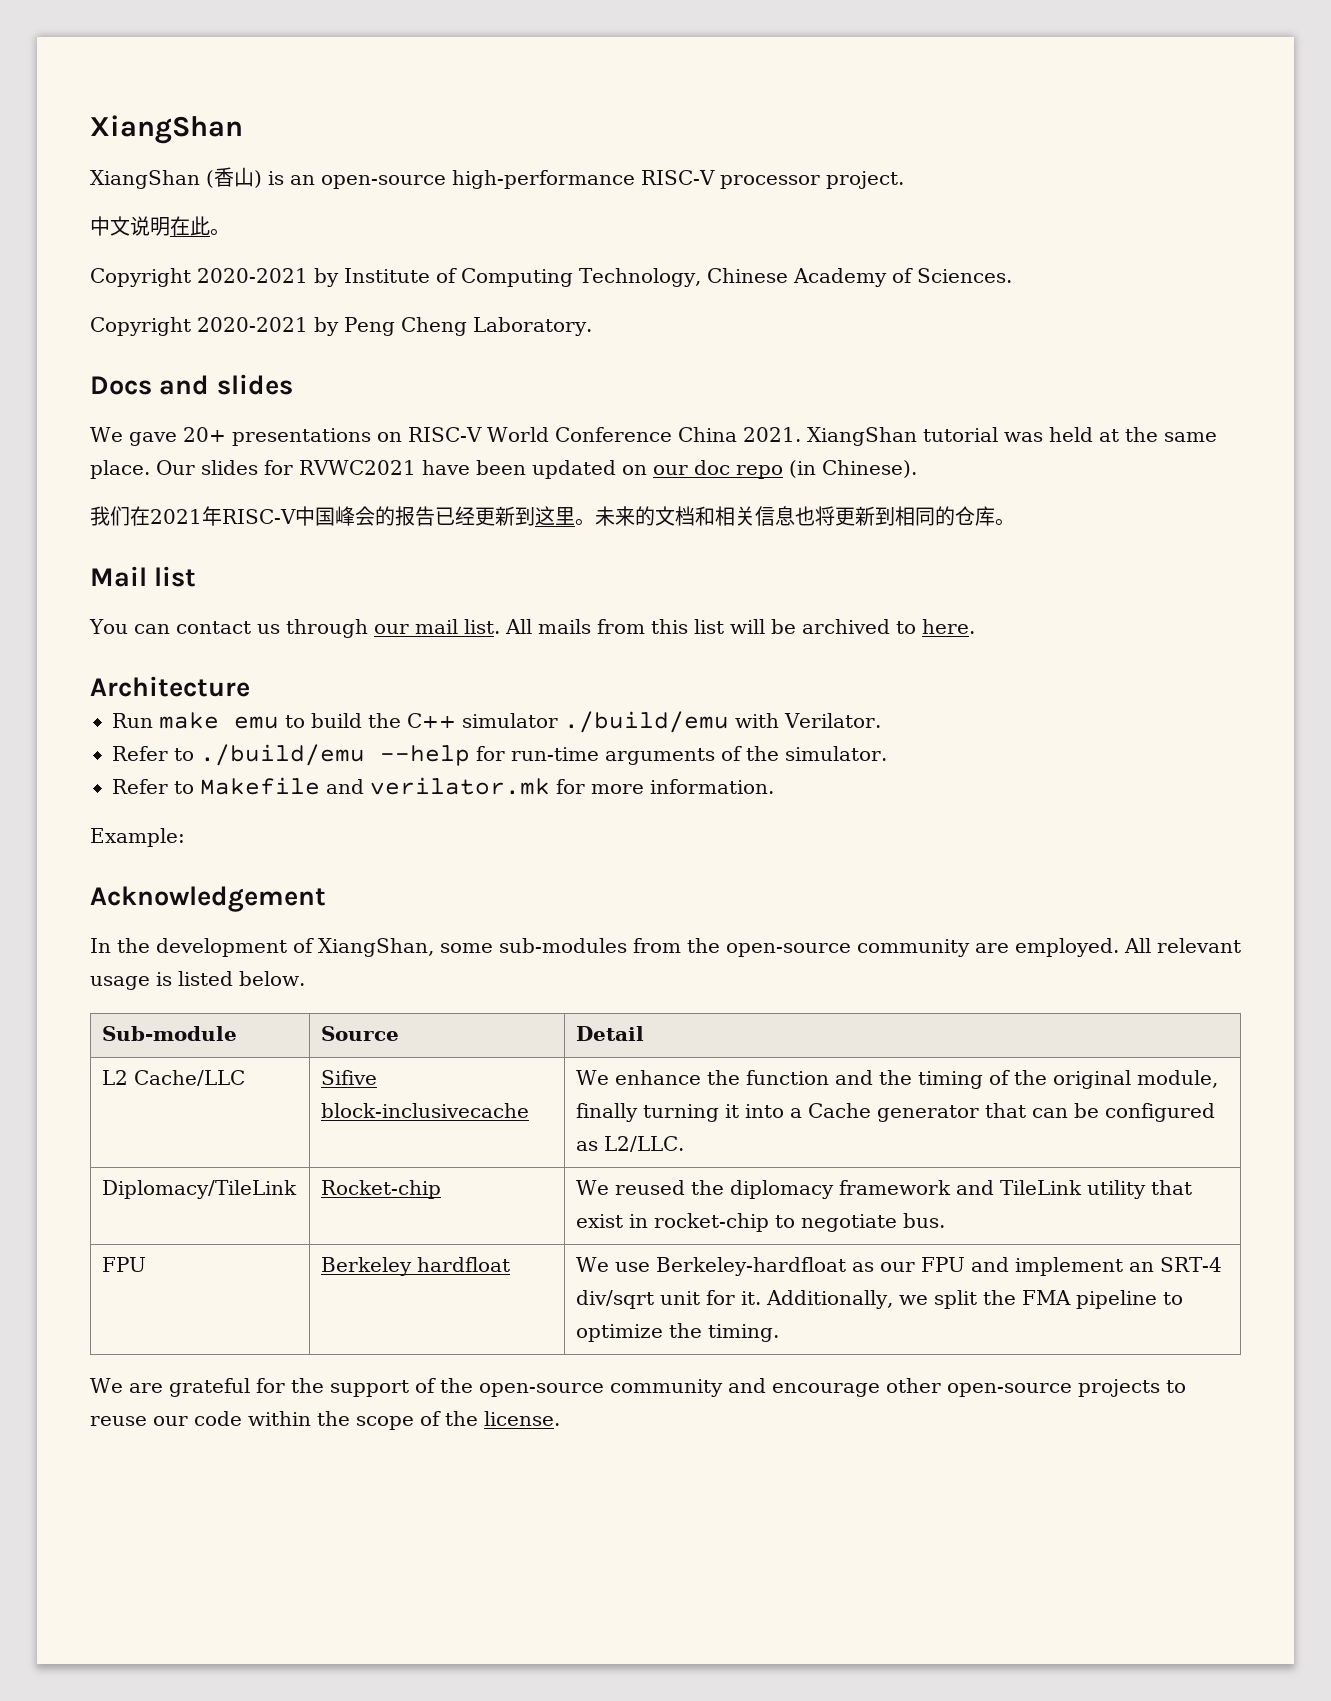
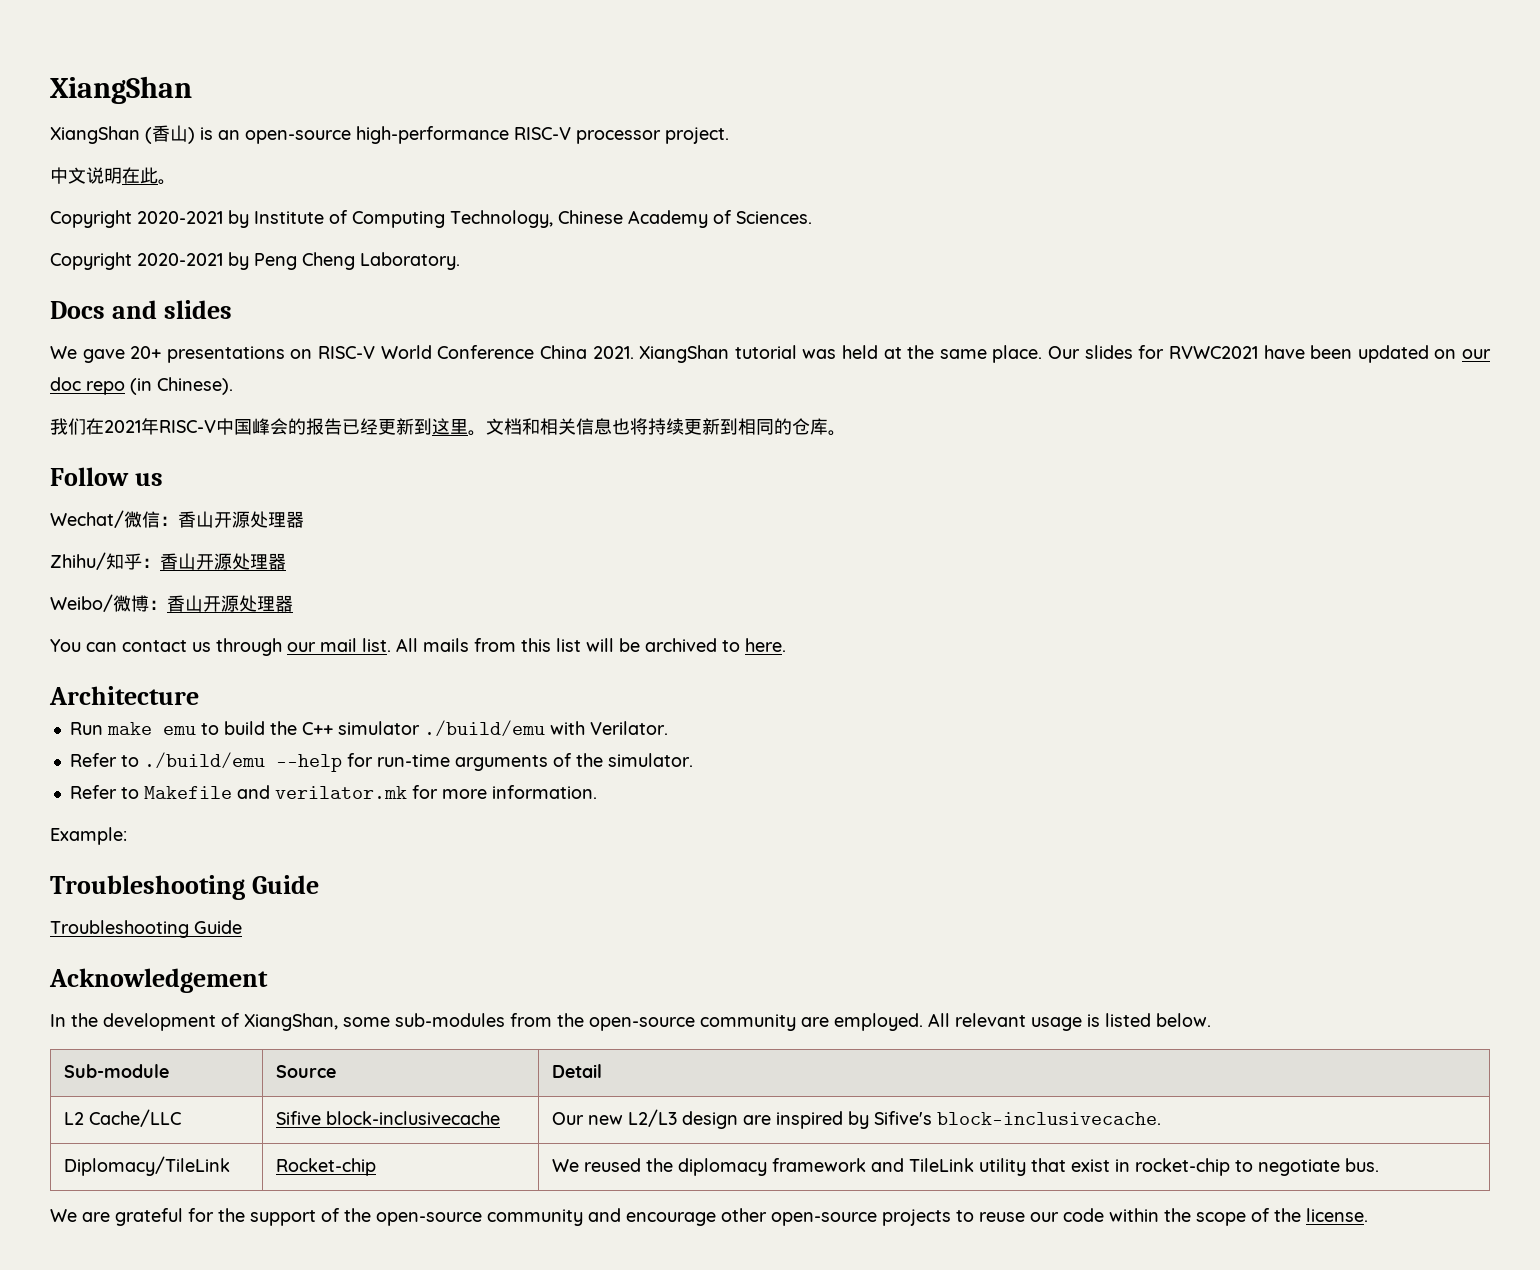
[594,506,655,526] 未来的 -> (486, 433) none
(835, 516) none -> [648,418,684,435] 持续
[90,566,197,587] Mail list -> [50,467,163,486] [50,510,304,528] [50,552,286,570] [50,594,293,612] Follow us // Wechat/微信：香山开源处理器 // Zhihu/知乎：香山开源处理器 // Weibo/微博：香山开源处理器
(185, 837) none -> [50,875,319,900] [50,920,242,938] // Troubleshooting Guide // Troubleshooting Guide
[576,1070,1219,1089] [576,1103,1216,1122] [576,1136,685,1152] We enhance the function and the timing of the original module, finally turning it into a Cache generator that can be configured as L2/LLC. -> [552,1109,1162,1129] Our new L2/L3 design are inspired by Sifive's block-inclusivecache.
[102,1257,147,1272] [321,1257,511,1276] [576,1257,1223,1276] [576,1290,1184,1309] [576,1323,780,1342] // FPU | Berkeley hardfloat | We use Berkeley-hardfloat as our FPU and implement an SRT-4 div/sqrt unit for it. Additionally, we split the FMA pipeline to optimize the timing. -> (1380, 1165) none

